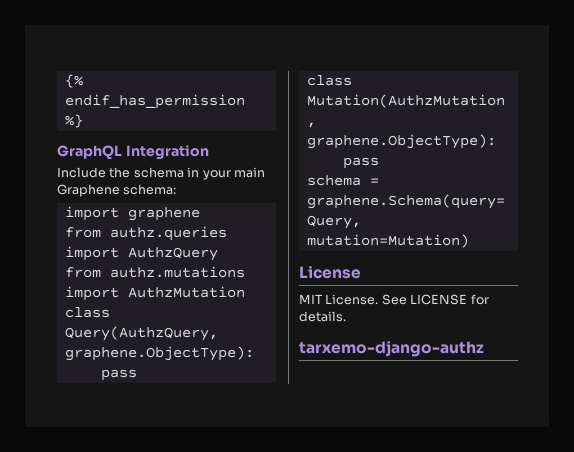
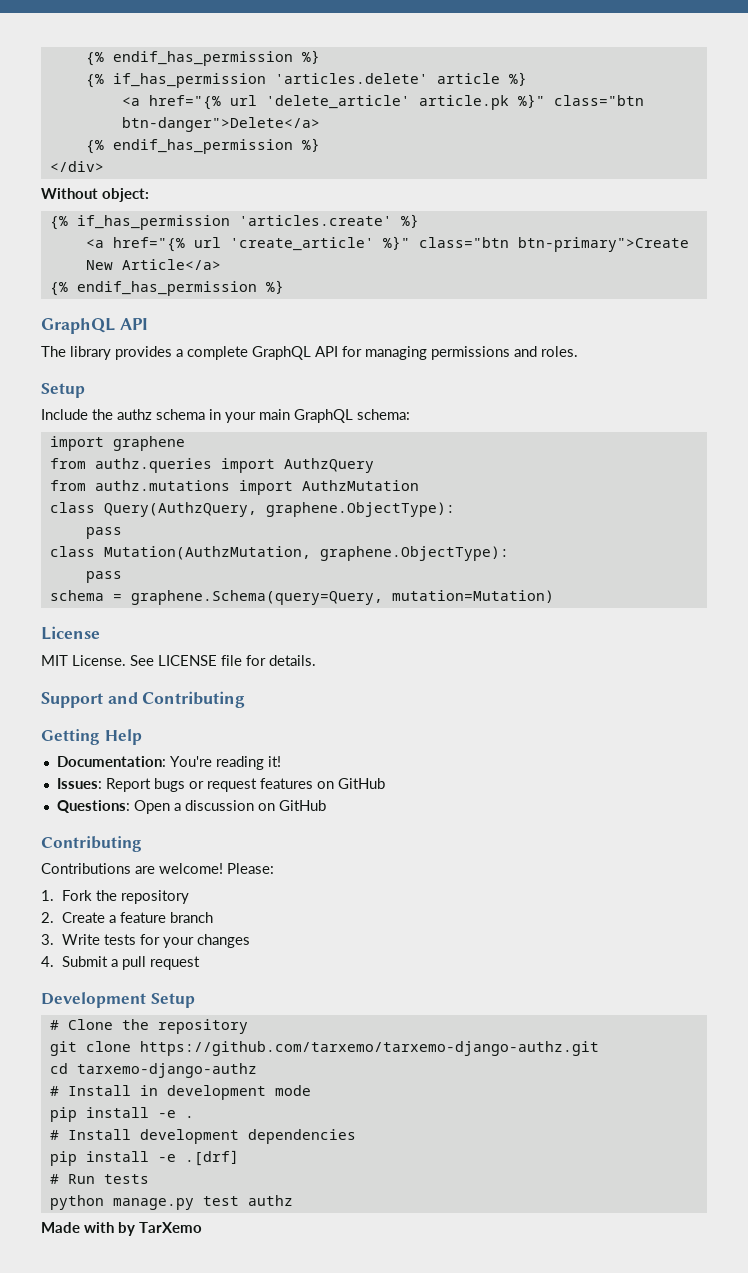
[64,74,83,88] [64,94,245,109] [64,114,83,128] [57,145,209,160] {% endif_has_permission %} // GraphQL Integration -> [85,50,320,66] [85,72,527,88] [121,94,644,110] [121,117,320,132] [85,138,320,154] [49,161,104,172] [41,188,149,202] [49,214,419,230] [85,236,689,252] [85,259,221,270] [49,280,284,296] [41,318,148,334] [41,346,578,360] [41,383,85,398] {% endif_has_permission %} // {% if_has_permission 'articles.delete' article %} // <a href="{% url 'delete_article' article.pk %}" class="btn btn-danger">Delete</a> // {% endif_has_permission %} // </div> // Without object: // {% if_has_permission 'articles.create' %} // <a href="{% url 'create_article' %}" class="btn btn-primary">Create New Article</a> // {% endif_has_permission %} // GraphQL API // The library provides a complete GraphQL API for managing permissions and roles. // Setup
(131, 172) none -> [117,409,152,420] authz
[57,184,120,197] Graphene -> [294,409,353,423] GraphQL
(468, 299) none -> [221,655,242,666] file
[299,341,484,357] tarxemo-django-authz -> [41,691,246,708] [41,729,142,745] [56,756,281,770] [56,778,385,792] [56,800,326,814] [41,836,142,852] [41,863,274,874] [41,890,190,904] [41,912,214,923] [41,934,251,948] [41,956,201,970] [41,992,195,1008] [49,1019,248,1034] [49,1041,599,1056] [49,1063,257,1078] [49,1085,311,1100] [49,1107,194,1122] [49,1129,356,1144] [49,1150,239,1166] [49,1174,149,1184] [49,1195,293,1210] [41,1222,202,1236] Support and Contributing // Getting Help // Documentation: You're reading it! // Issues: Report bugs or request features on GitHub // Questions: Open a discussion on GitHub // Contributing // Contributions are welcome! Please: // 1. Fork the repository // 2. Create a feature branch // 3. Write tests for your changes // 4. Submit a pull request // Development Setup // # Clone the repository // git clone https://github.com/tarxemo/tarxemo-django-authz.git // cd tarxemo-django-authz // # Install in development mode // pip install -e . // # Install development dependencies // pip install -e .[drf] // # Run tests // python manage.py test authz // Made with by TarXemo

